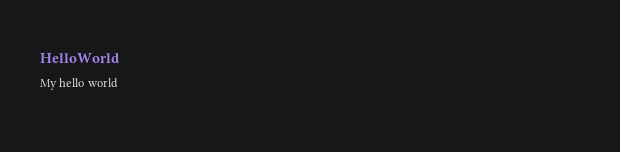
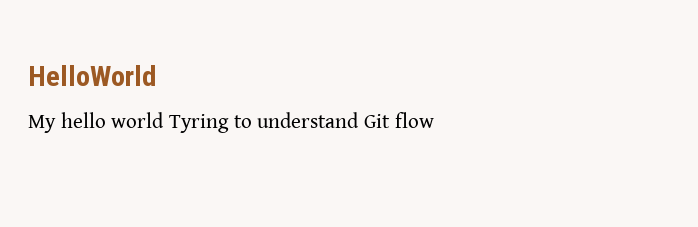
(118, 83) none -> [169,112,434,133] Tyring to understand Git flow

